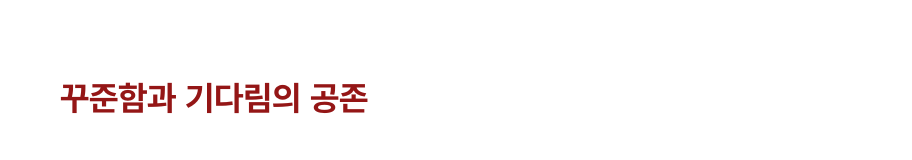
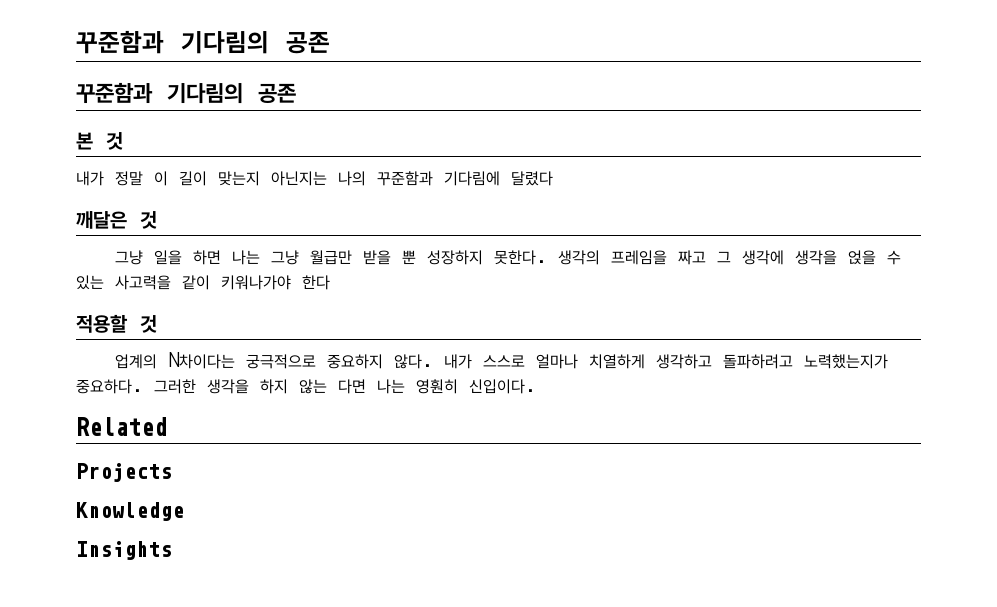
[60,82,369,114] 꾸준함과 기다림의 공존 -> [76,30,330,54] [76,82,296,104] [76,132,123,150] [76,171,553,186] [76,211,157,229] [115,250,902,265] [76,275,330,290] [76,314,157,333] [115,352,889,369] [76,379,536,394] [76,417,167,436] [76,463,172,482] [76,502,184,521] [76,541,172,560] 꾸준함과 기다림의 공존 // 꾸준함과 기다림의 공존 // 본 것 // 내가 정말 이 길이 맞는지 아닌지는 나의 꾸준함과 기다림에 달렸다 // 깨달은 것 // 그냥 일을 하면 나는 그냥 월급만 받을 뿐 성장하지 못한다. 생각의 프레임을 짜고 그 생각에 생각을 얹을 수 있는 사고력을 같이 키워나가야 한다 // 적용할 것 // 업계의 N차이다는 궁극적으로 중요하지 않다. 내가 스스로 얼마나 치열하게 생각하고 돌파하려고 노력했는지가 중요하다. 그러한 생각을 하지 않는 다면 나는 영훤히 신입이다. // Related // Projects // Knowledge // Insights

